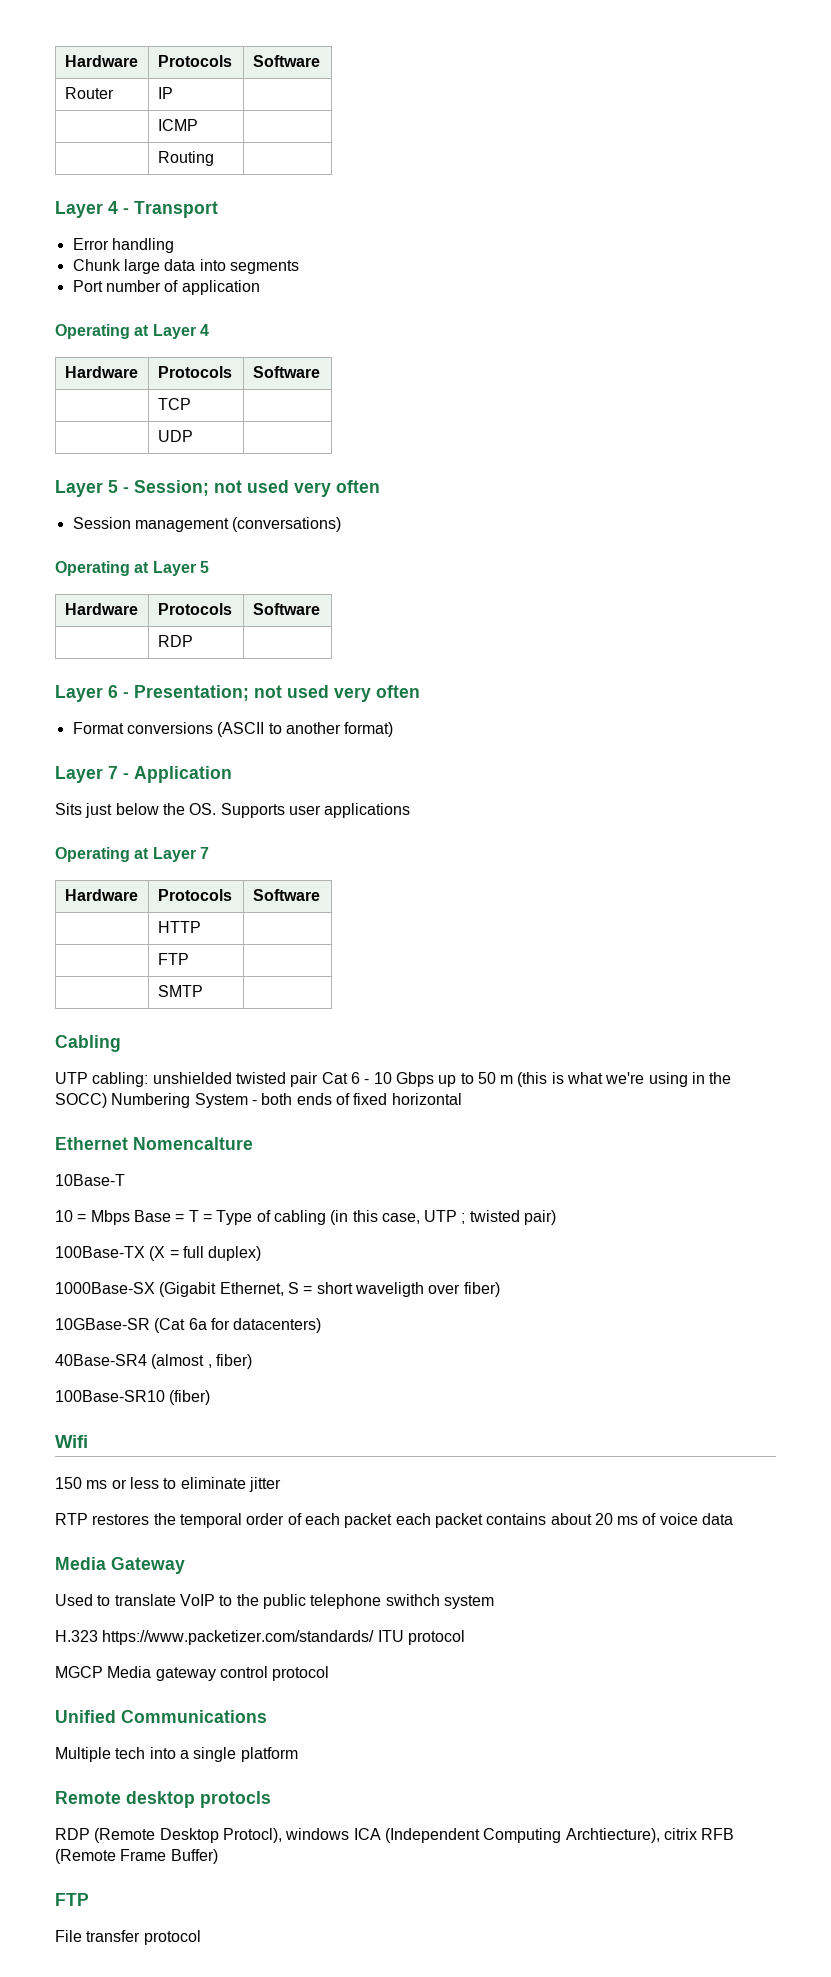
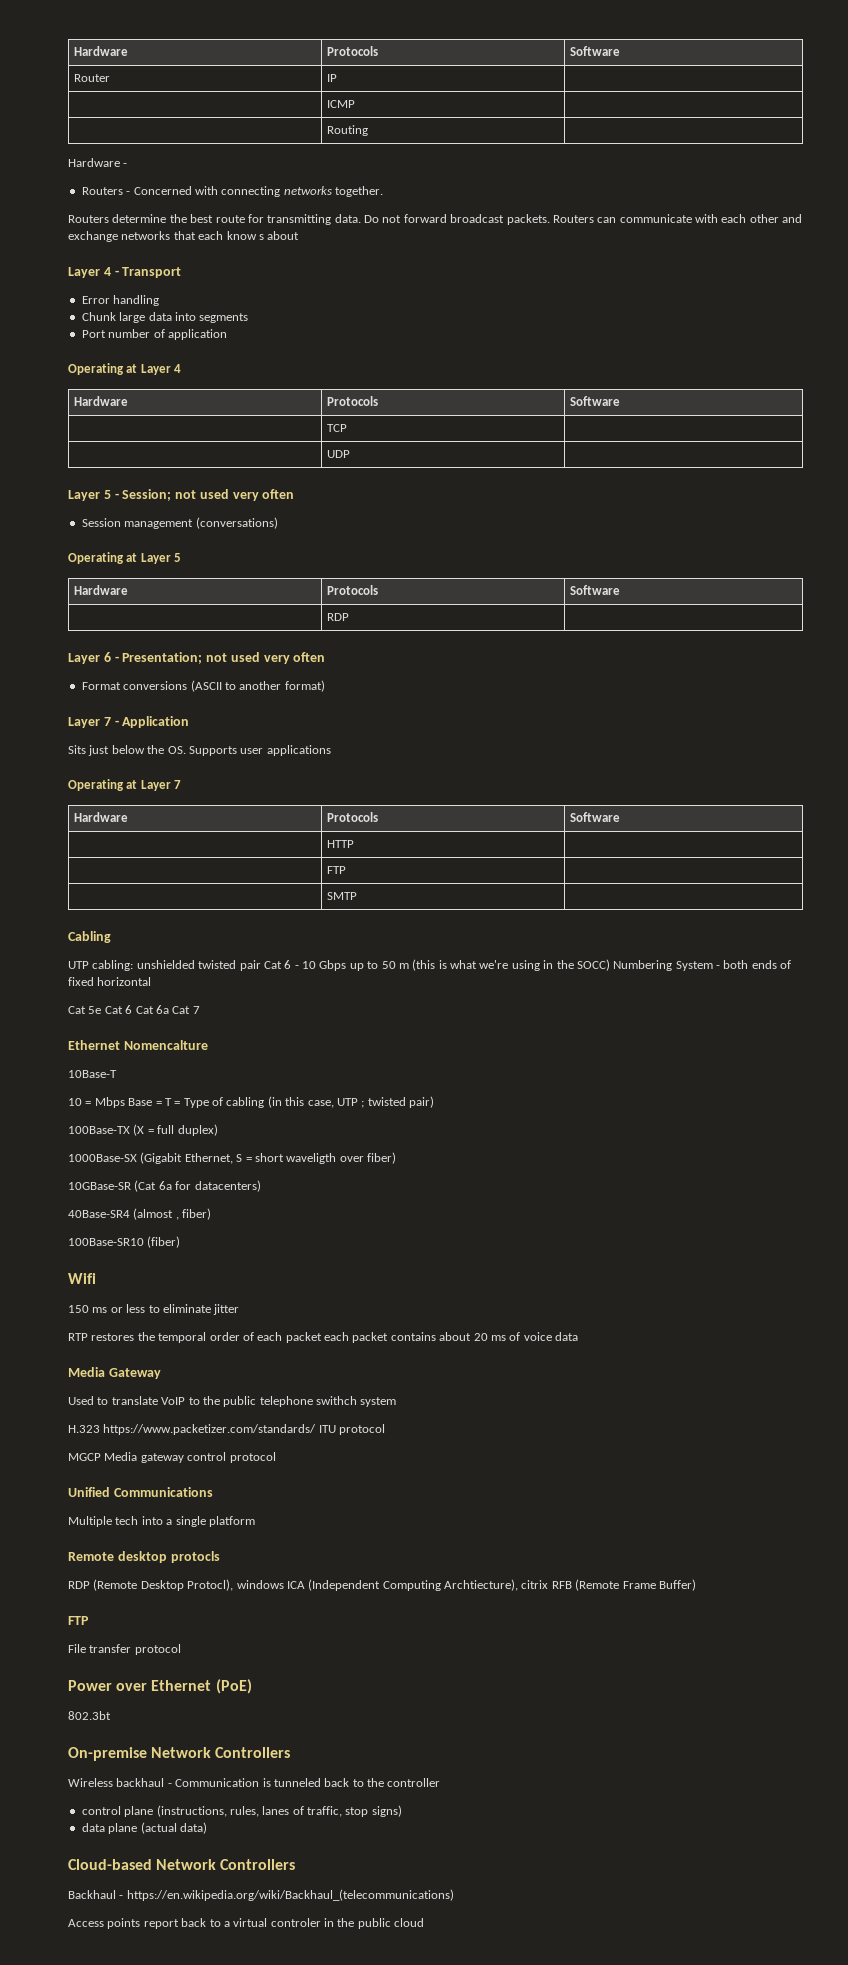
(214, 158) none -> [68,158,128,167] [81,186,383,197] [68,214,803,225] [68,231,300,242] // Hardware - // Routers - Concerned with connecting networks together. // Routers determine the best route for transmitting data. Do not forward broadcast packets. Routers can communicate with each other and exchange networks that each know s about
(462, 1099) none -> [68,1005,200,1014] // Cat 5e Cat 6 Cat 6a Cat 7
(201, 1937) none -> [68,1679,252,1694] [68,1711,111,1720] [68,1747,291,1761] [68,1778,441,1787] [81,1805,402,1817] [81,1822,207,1834] [68,1859,296,1870] [68,1889,454,1901] [68,1918,425,1929] // Power over Ethernet (PoE) // 802.3bt // On-premise Network Controllers // Wireless backhaul - Communication is tunneled back to the controller // control plane (instructions, rules, lanes of traffic, stop signs) // data plane (actual data) // Cloud-based Network Controllers // Backhaul - https://en.wikipedia.org/wiki/Backhaul_(telecommunications) // Access points report back to a virtual controler in the public cloud

